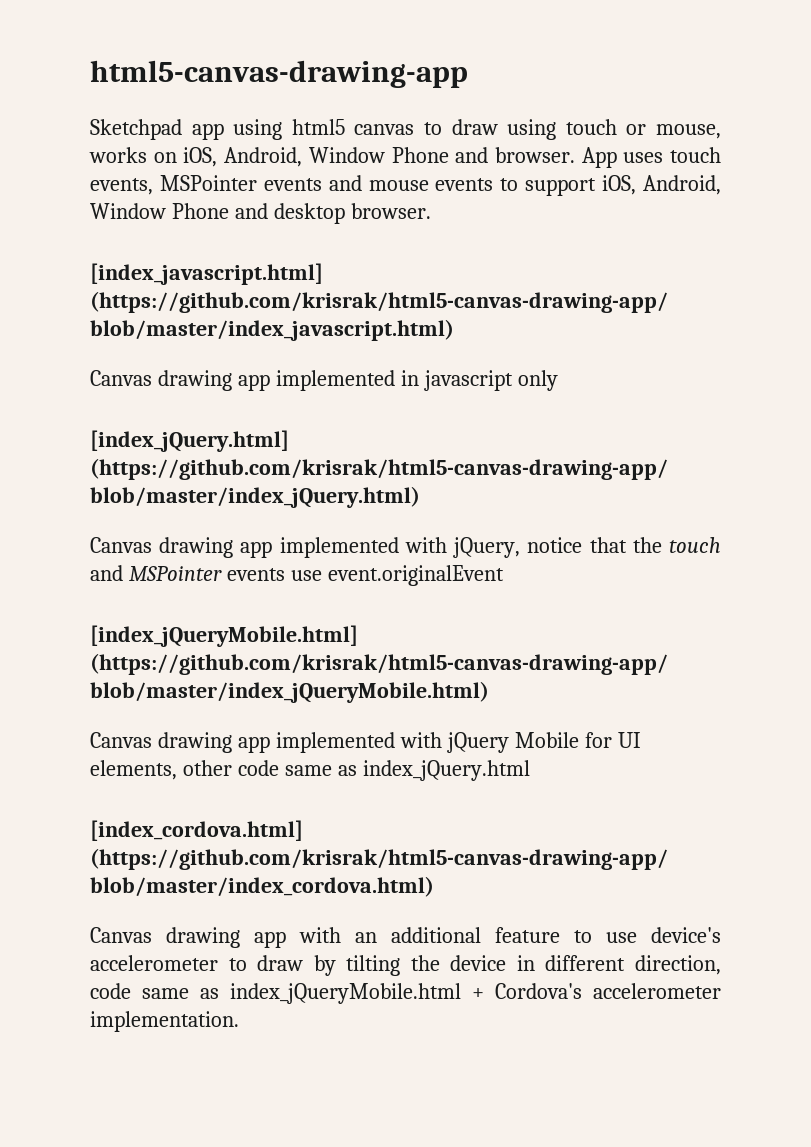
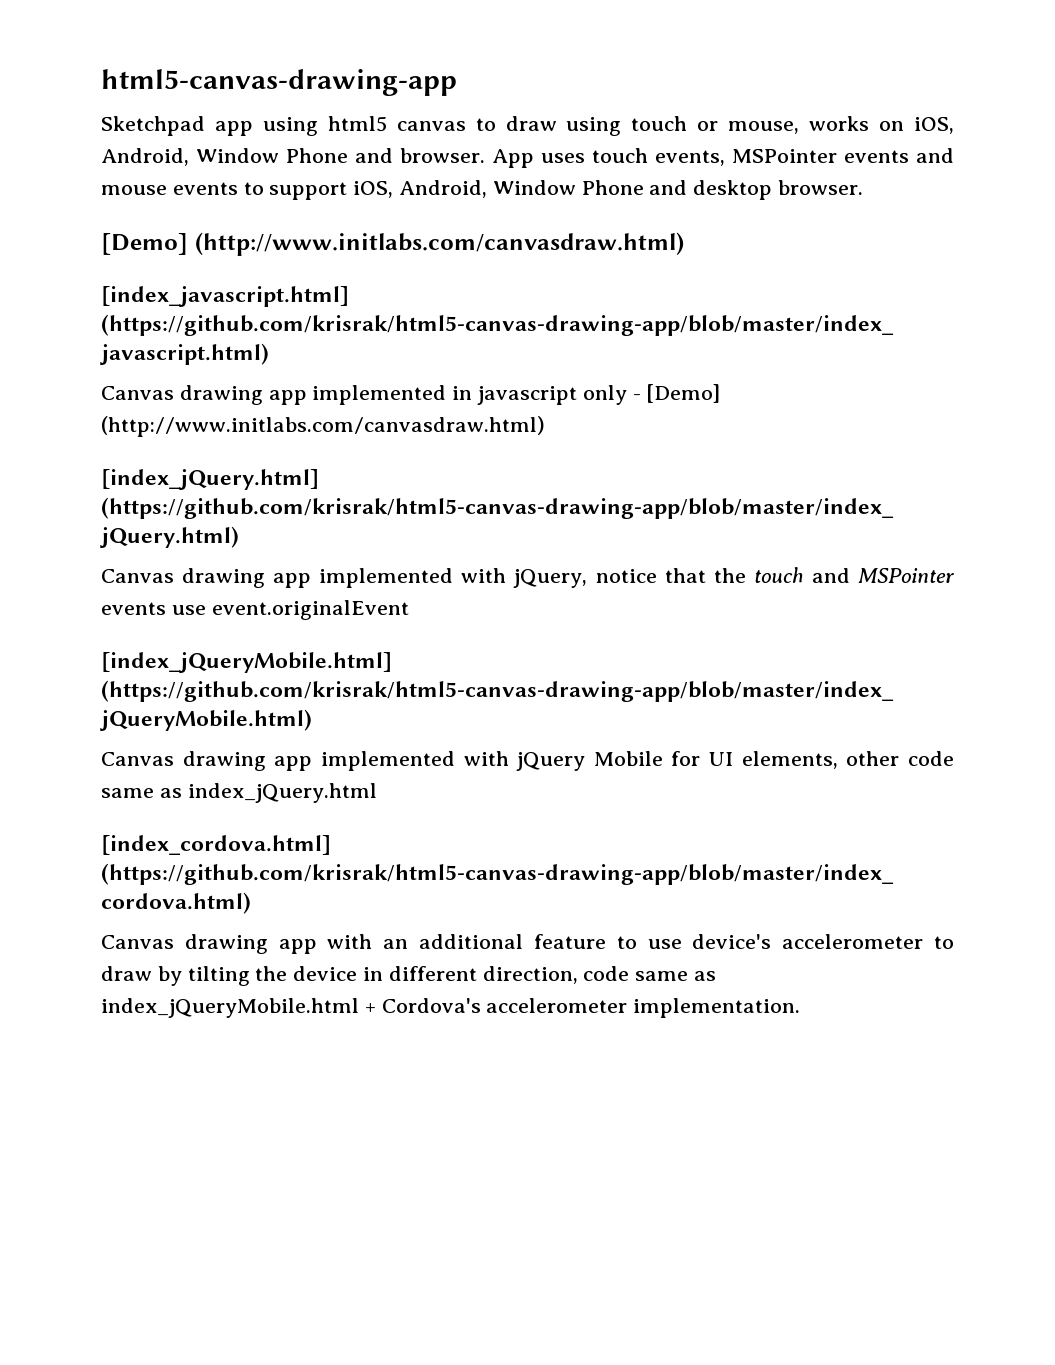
(431, 211) none -> [101,232,684,256] // [Demo] (http://www.initlabs.com/canvasdraw.html)
(558, 380) none -> [632,384,721,403] [101,416,545,437] - [Demo] (http://www.initlabs.com/canvasdraw.html)

